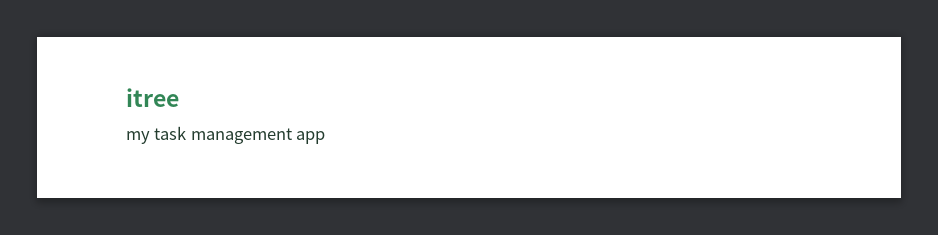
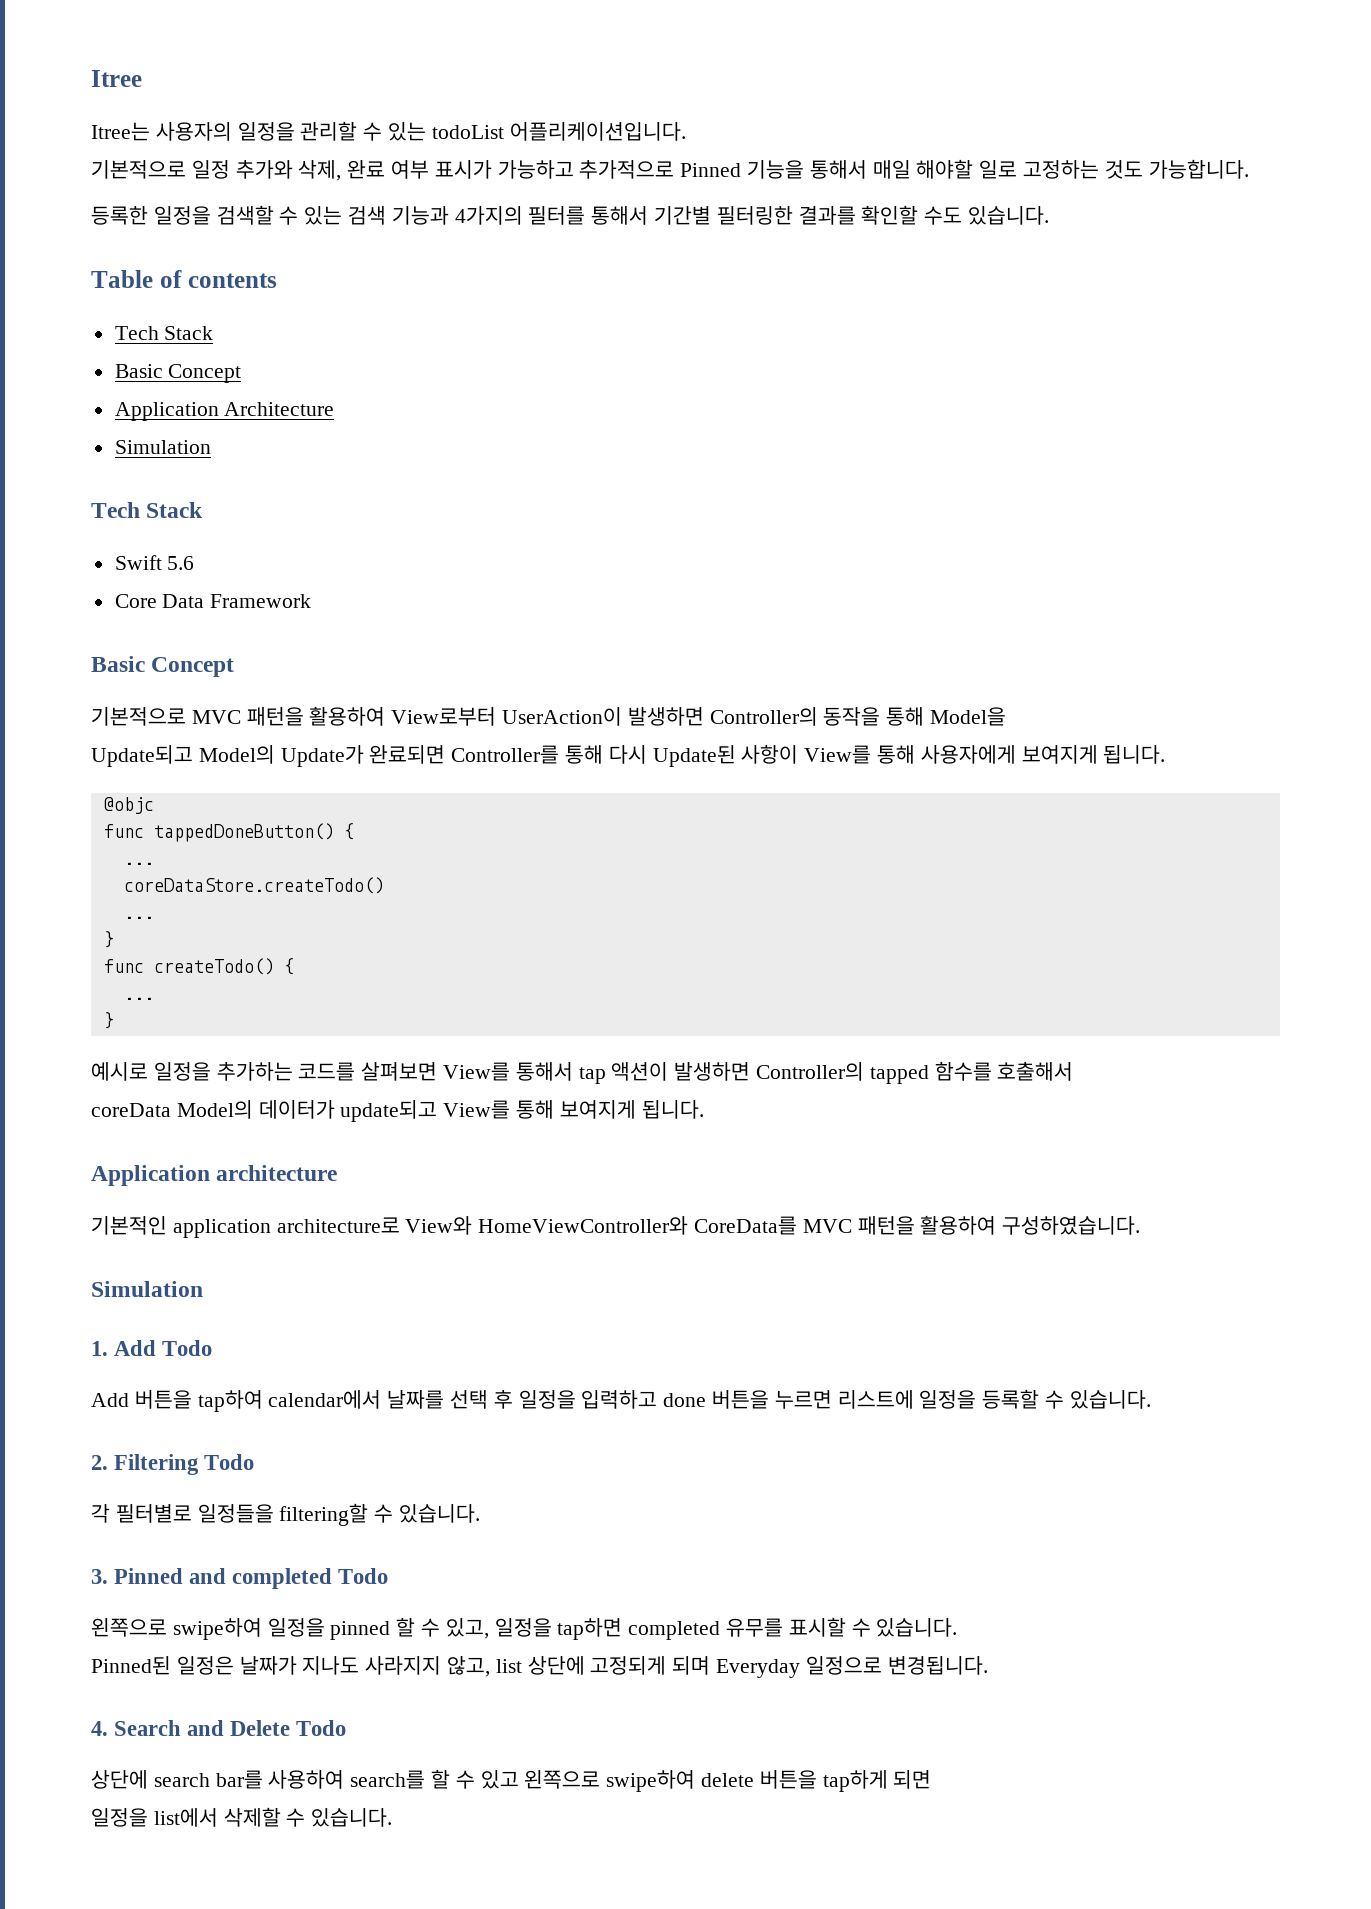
[126,88,179,107] [126,126,326,144] itree // my task management app -> [91,70,142,87] [91,121,686,141] [91,159,1249,181] [91,205,1050,225] [91,270,277,288] [114,326,214,340] [114,364,242,383] [114,402,335,421] [114,440,211,454] [91,502,204,518] [114,555,195,570] [114,594,312,608] [91,656,235,677] [91,706,1007,726] [91,744,1166,767] [103,797,154,814] [103,823,354,842] [123,862,154,865] [123,877,384,894] [123,916,154,919] [103,931,114,948] [103,958,294,975] [123,997,154,1000] [103,1012,114,1029] [91,1061,1074,1084] [91,1100,704,1122] [91,1165,338,1186] [91,1215,1141,1238] [91,1281,203,1297] [91,1340,213,1356] [91,1389,1151,1412] [91,1454,255,1475] [91,1503,481,1526] [91,1568,389,1589] [91,1617,958,1640] [91,1656,988,1678] [91,1720,347,1736] [91,1769,932,1792] [91,1807,393,1827] Itree // Itree는 사용자의 일정을 관리할 수 있는 todoList 어플리케이션입니다. // 기본적으로 일정 추가와 삭제, 완료 여부 표시가 가능하고 추가적으로 Pinned 기능을 통해서 매일 해야할 일로 고정하는 것도 가능합니다. // 등록한 일정을 검색할 수 있는 검색 기능과 4가지의 필터를 통해서 기간별 필터링한 결과를 확인할 수도 있습니다. // Table of contents // Tech Stack // Basic Concept // Application Architecture // Simulation // Tech Stack // Swift 5.6 // Core Data Framework // Basic Concept // 기본적으로 MVC 패턴을 활용하여 View로부터 UserAction이 발생하면 Controller의 동작을 통해 Model을 // Update되고 Model의 Update가 완료되면 Controller를 통해 다시 Update된 사항이 View를 통해 사용자에게 보여지게 됩니다. // @objc // func tappedDoneButton() { // ... // coreDataStore.createTodo() // ... // } // func createTodo() { // ... // } // 예시로 일정을 추가하는 코드를 살펴보면 View를 통해서 tap 액션이 발생하면 Controller의 tapped 함수를 호출해서 // coreData Model의 데이터가 update되고 View를 통해 보여지게 됩니다. // Application architecture // 기본적인 application architecture로 View와 HomeViewController와 CoreData를 MVC 패턴을 활용하여 구성하였습니다. // Simulation // 1. Add Todo // Add 버튼을 tap하여 calendar에서 날짜를 선택 후 일정을 입력하고 done 버튼을 누르면 리스트에 일정을 등록할 수 있습니다. // 2. Filtering Todo // 각 필터별로 일정들을 filtering할 수 있습니다. // 3. Pinned and completed Todo // 왼쪽으로 swipe하여 일정을 pinned 할 수 있고, 일정을 tap하면 completed 유무를 표시할 수 있습니다. // Pinned된 일정은 날짜가 지나도 사라지지 않고, list 상단에 고정되게 되며 Everyday 일정으로 변경됩니다. // 4. Search and Delete Todo // 상단에 search bar를 사용하여 search를 할 수 있고 왼쪽으로 swipe하여 delete 버튼을 tap하게 되면 // 일정을 list에서 삭제할 수 있습니다.

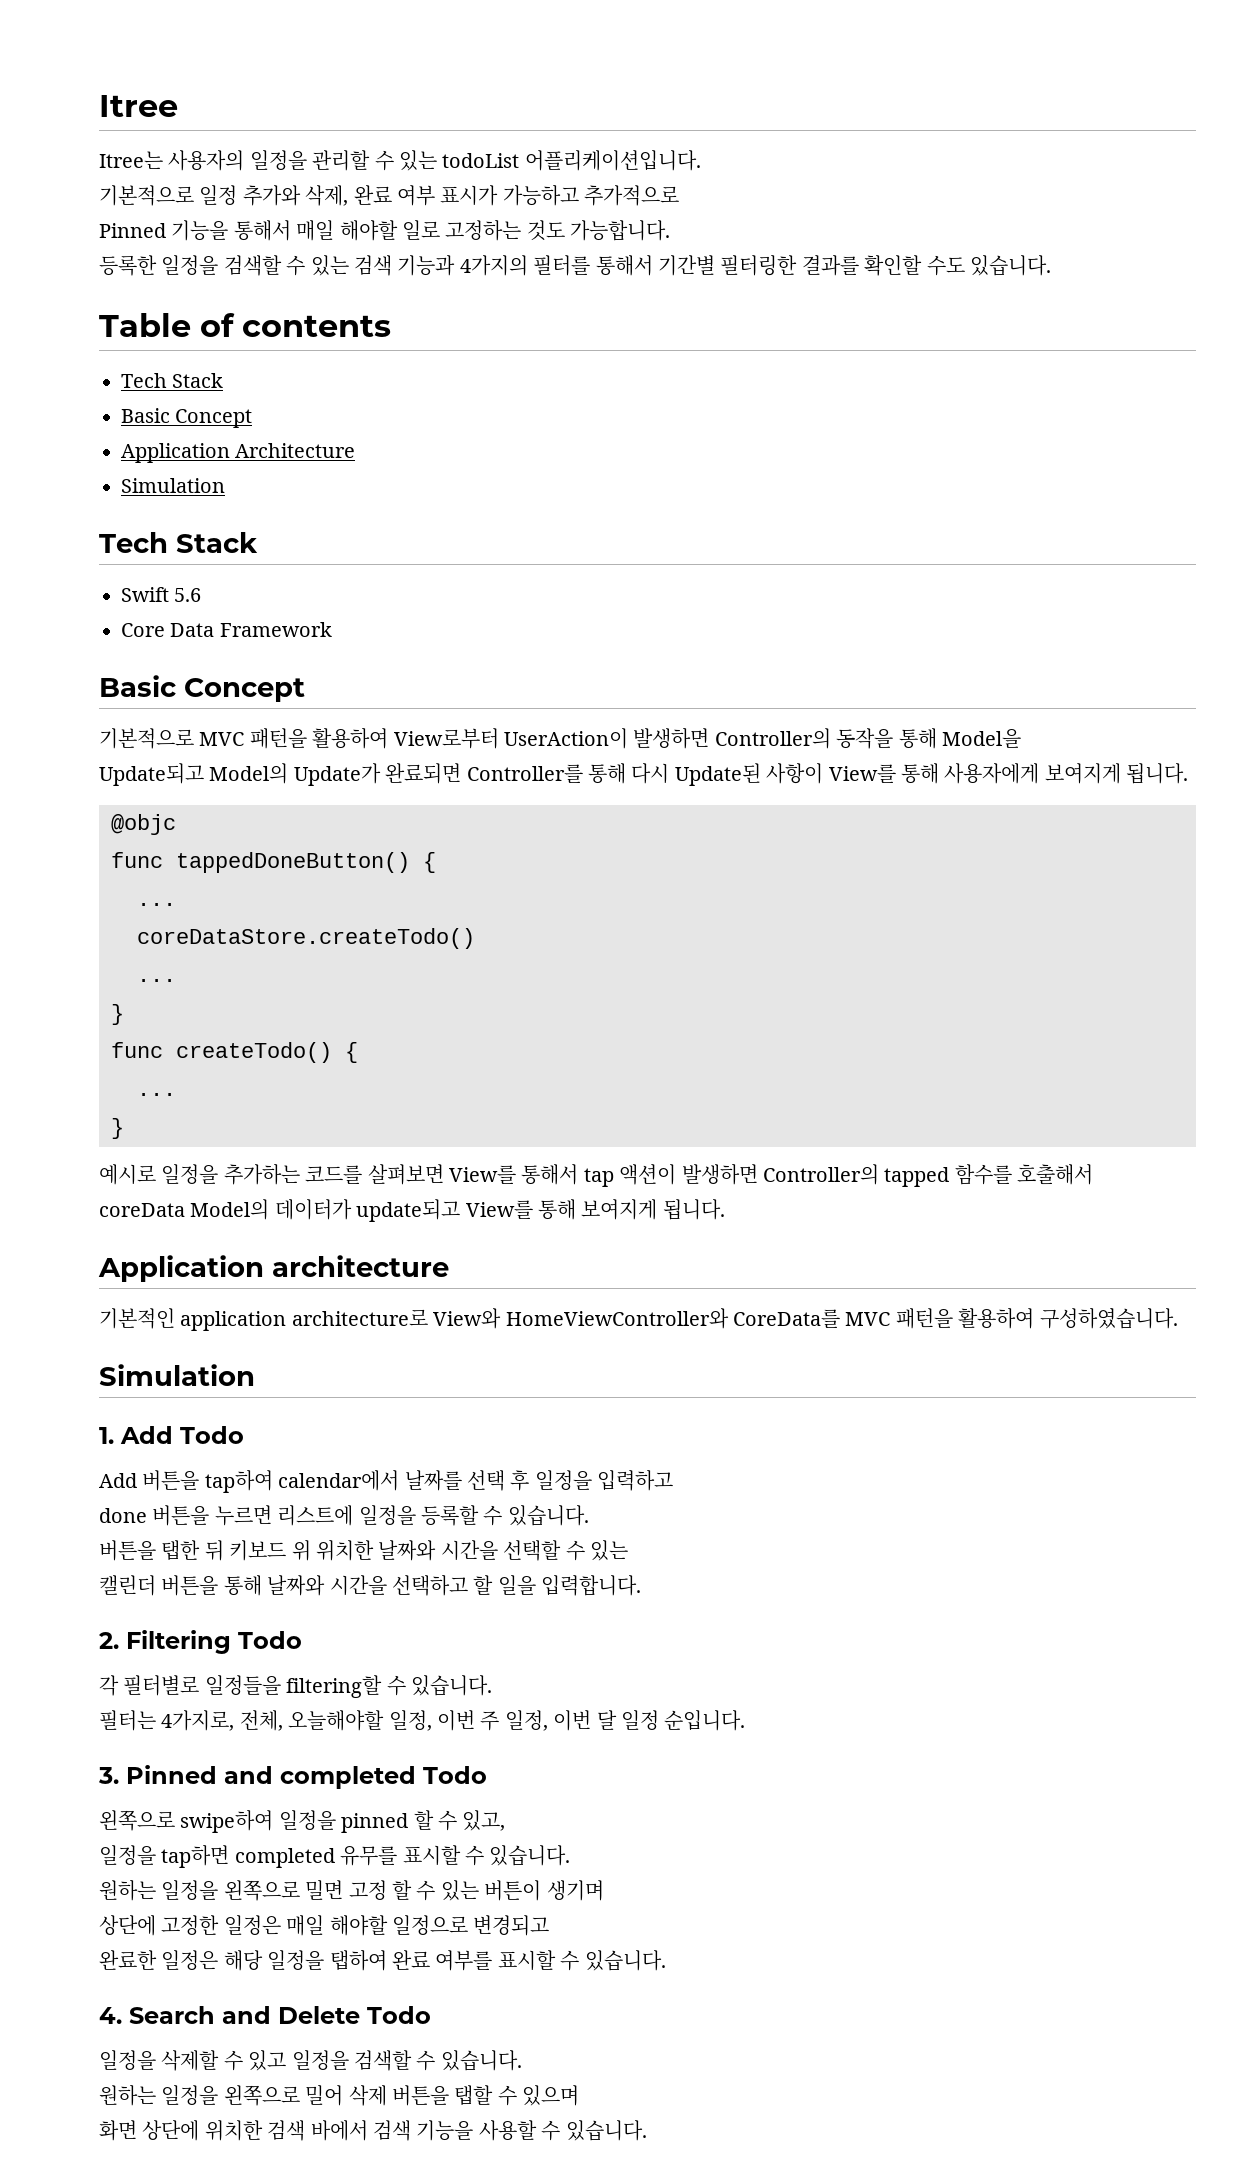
(675, 169) none -> (680, 195) //
(658, 1399) none -> (674, 1480) //
(1151, 1399) none -> [99,1540,628,1561] [99,1575,642,1596] // 버튼을 탭한 뒤 키보드 위 위치한 날짜와 시간을 선택할 수 있는 // 캘린더 버튼을 통해 날짜와 시간을 선택하고 할 일을 입력합니다.
(481, 1513) none -> [99,1710,746,1731] // 필터는 4가지로, 전체, 오늘해야할 일정, 이번 주 일정, 이번 달 일정 순입니다.
(489, 1628) none -> (506, 1820) //
[91,1656,988,1678] Pinned된 일정은 날짜가 지나도 사라지지 않고, list 상단에 고정되게 되며 Everyday 일정으로 변경됩니다. -> [99,1880,604,1901] [99,1915,550,1936] [99,1950,666,1971] 원하는 일정을 왼쪽으로 밀면 고정 할 수 있는 버튼이 생기며 // 상단에 고정한 일정은 매일 해야할 일정으로 변경되고 // 완료한 일정은 해당 일정을 탭하여 완료 여부를 표시할 수 있습니다.
[91,1769,932,1792] [91,1807,281,1827] 상단에 search bar를 사용하여 search를 할 수 있고 왼쪽으로 swipe하여 delete 버튼을 tap하게 되면 // 일정을 list에서 삭제할 -> [99,2050,522,2071] [99,2085,580,2106] [99,2120,537,2141] 일정을 삭제할 수 있고 일정을 검색할 수 있습니다. // 원하는 일정을 왼쪽으로 밀어 삭제 버튼을 탭할 수 있으며 // 화면 상단에 위치한 검색 바에서 검색 기능을 사용할

